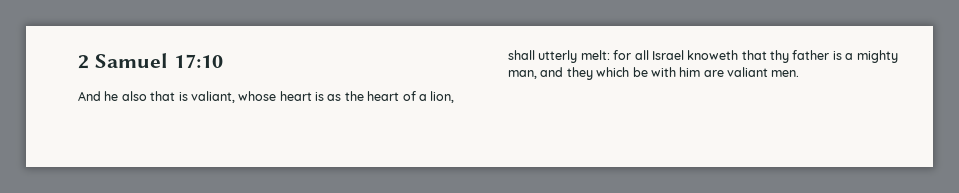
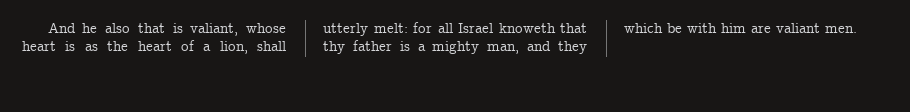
[78,53,223,69] 2 Samuel 17:10 // -> (47, 27) none

